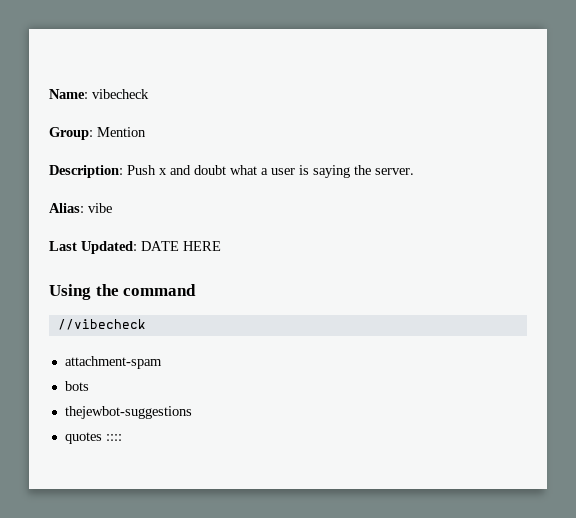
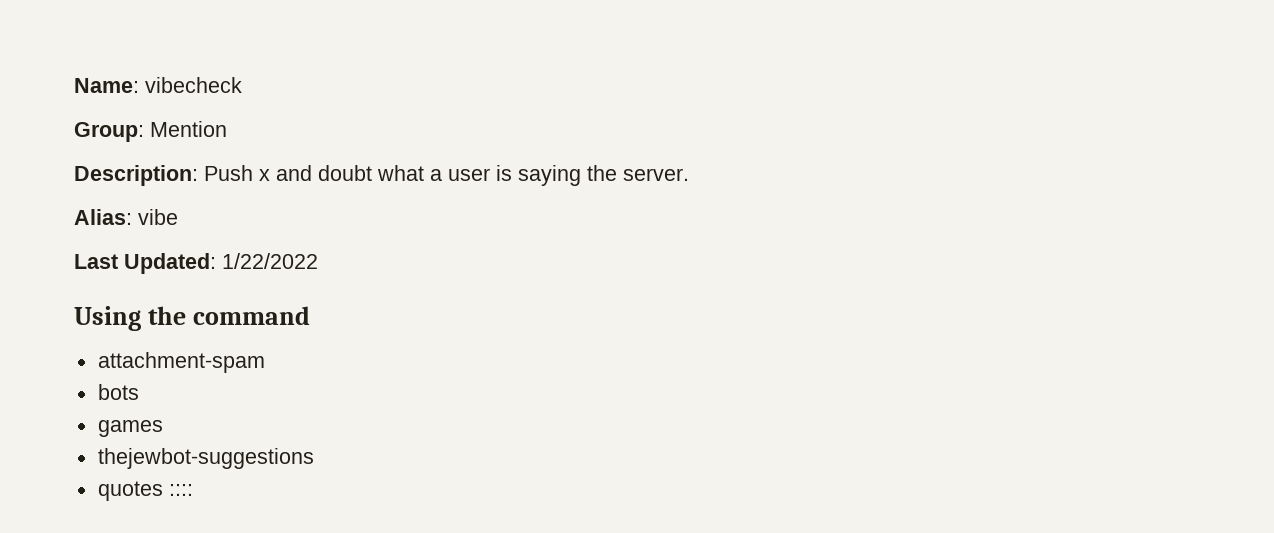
[141,241,221,251] DATE HERE -> [222,253,318,269] 1/22/2022
[57,319,146,330] // //vibecheck -> (310, 315) none
(89, 386) none -> [97,420,163,437] // games

